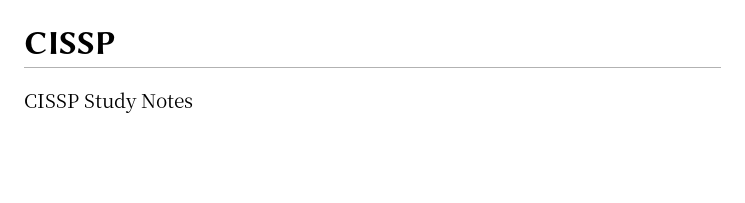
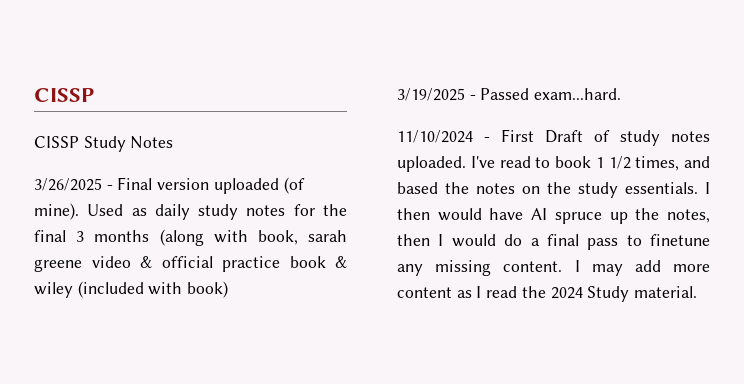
(194, 101) none -> [34,177,305,194] [34,203,347,220] [34,229,347,246] [34,256,347,272] [34,281,229,298] [397,88,622,101] [397,129,710,146] [397,156,710,172] [397,182,710,198] [397,208,710,224] [397,234,710,250] [397,260,710,276] [397,286,698,302] // 3/26/2025 - Final version uploaded (of mine). Used as daily study notes for the final 3 months (along with book, sarah greene video & official practice book & wiley (included with book) // 3/19/2025 - Passed exam...hard. // 11/10/2024 - First Draft of study notes uploaded. I've read to book 1 1/2 times, and based the notes on the study essentials. I then would have AI spruce up the notes, then I would do a final pass to finetune any missing content. I may add more content as I read the 2024 Study material.

